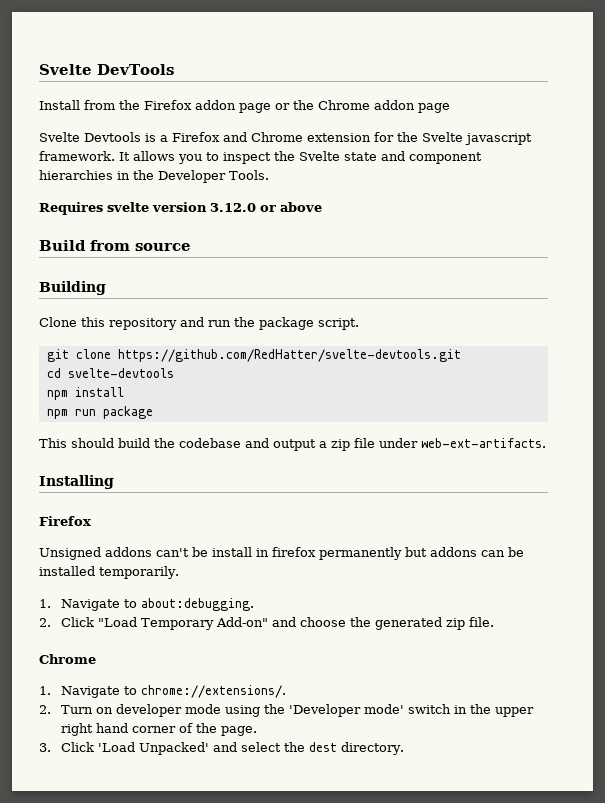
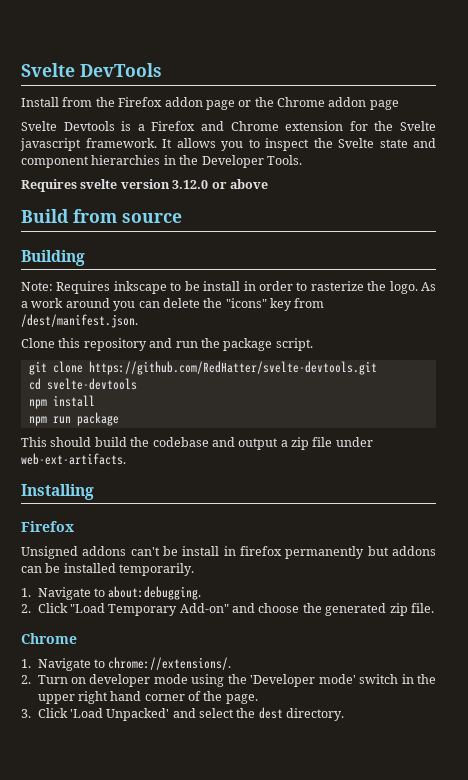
(106, 288) none -> [21,281,437,294] [21,298,325,311] [21,314,138,328] // Note: Requires inkscape to be install in order to rasterize the logo. As a work around you can delete the "icons" key from /dest/manifest.json.

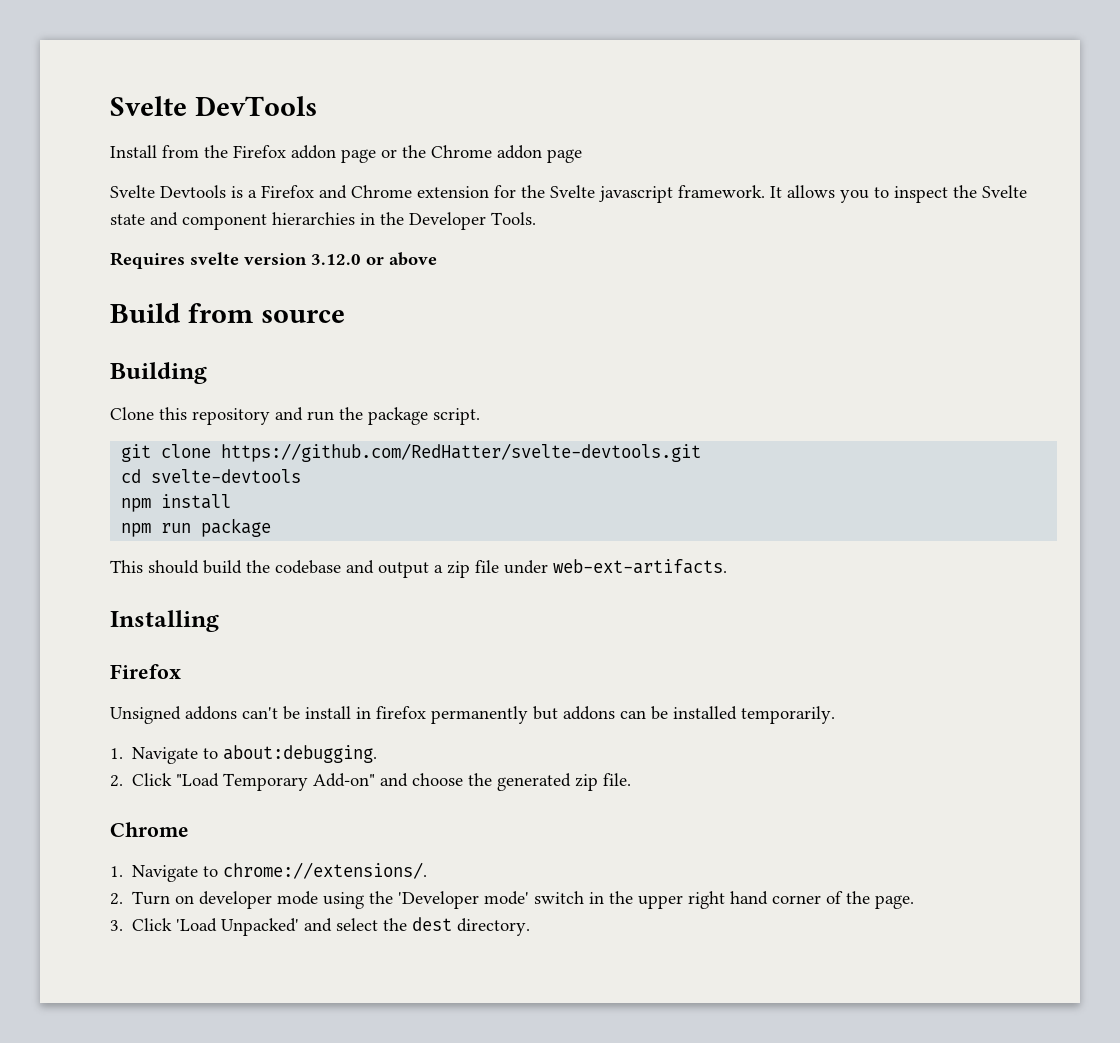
[21,281,437,294] [21,298,325,311] [21,314,138,328] // Note: Requires inkscape to be install in order to rasterize the logo. As a work around you can delete the "icons" key from /dest/manifest.json. -> (207, 373) none

